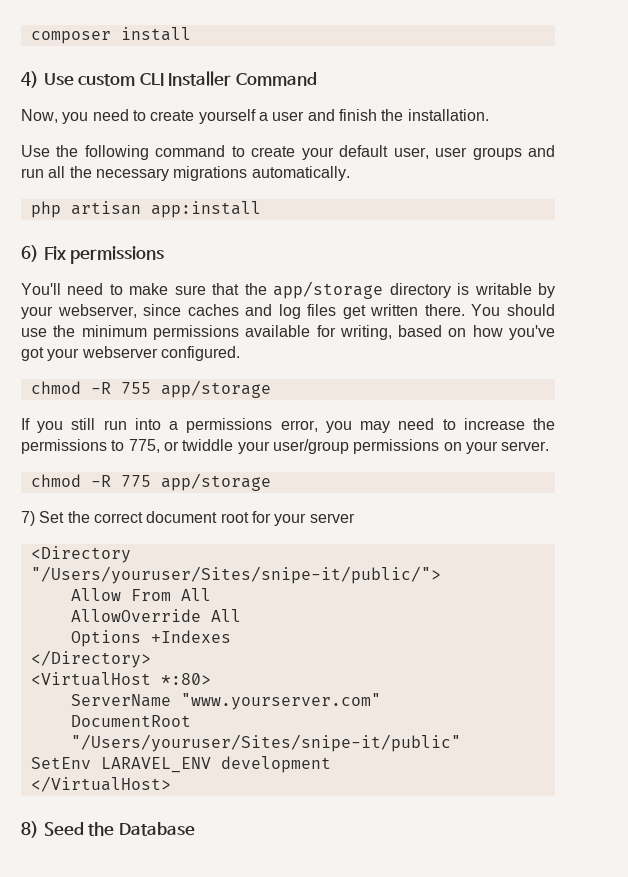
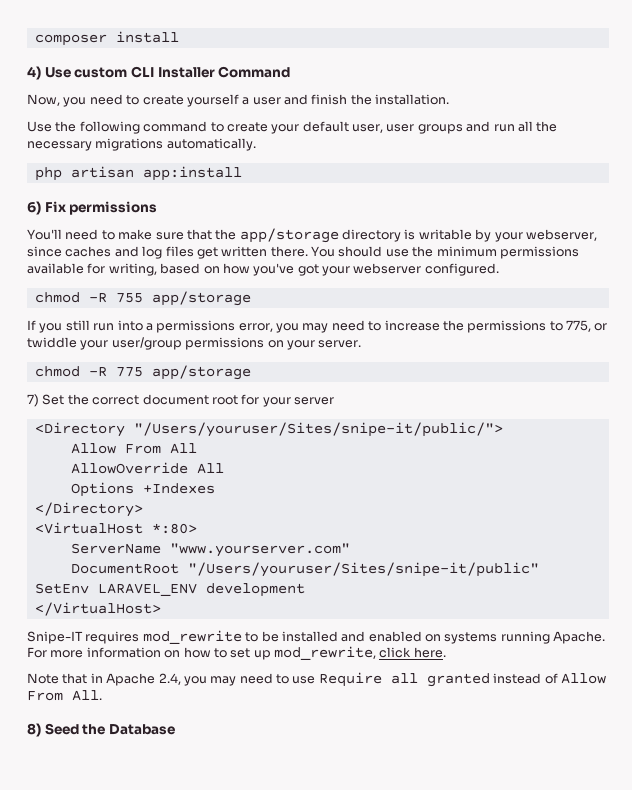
(171, 784) none -> [27,630,606,644] [27,646,446,660] [27,672,606,687] [27,690,102,701] // Snipe-IT requires mod_rewrite to be installed and enabled on systems running Apache. For more information on how to set up mod_rewrite, click here. // Note that in Apache 2.4, you may need to use Require all granted instead of Allow From All.

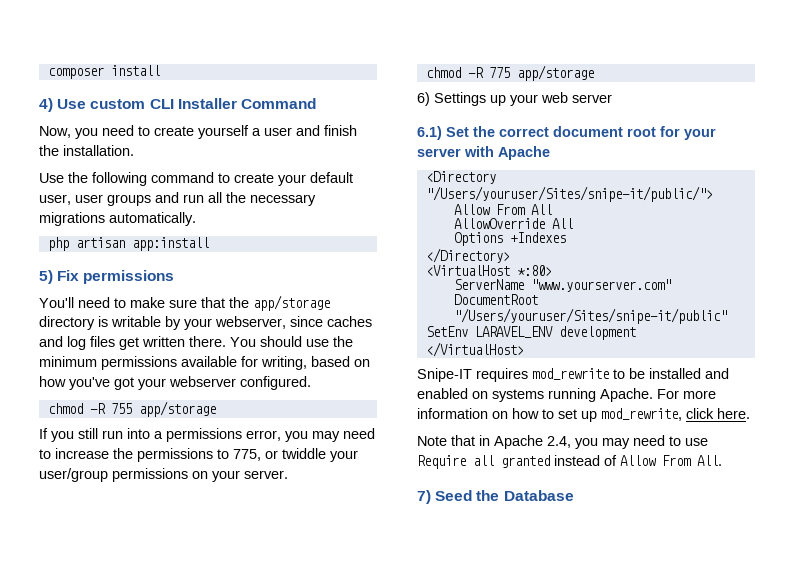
[27,201,41,215] 6) -> [39,270,53,284] 5)
[27,394,39,407] 7) -> [417,92,612,106] [417,126,442,140] 6) Settings up your web server // 6.1)
(334, 401) none -> [464,146,550,160] with Apache
[27,723,41,737] 8) -> [417,490,431,504] 7)

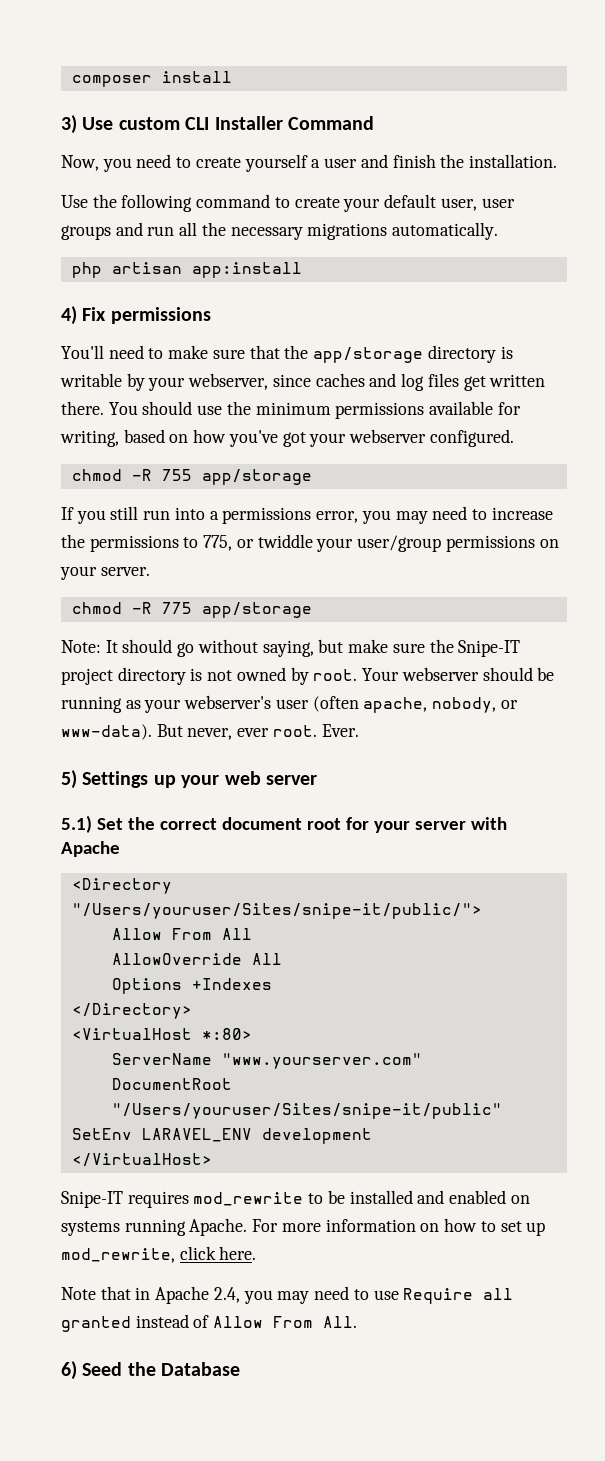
[39,98,53,112] 4) -> [61,115,77,134] 3)
[39,270,53,284] 5) -> [61,306,77,325] 4)
[417,92,430,106] 6) -> [61,639,521,657] [61,667,555,685] [61,695,518,713] [61,724,359,740] [61,770,77,789] Note: It should go without saying, but make sure the Snipe-IT project directory is not owned by root. Your webserver should be running as your webserver's user (often apache, nobody, or www-data). But never, ever root. Ever. // 5)
[417,126,442,140] 6.1) -> [61,815,92,833] 5.1)
[417,490,431,504] 7) -> [61,1361,77,1380] 6)

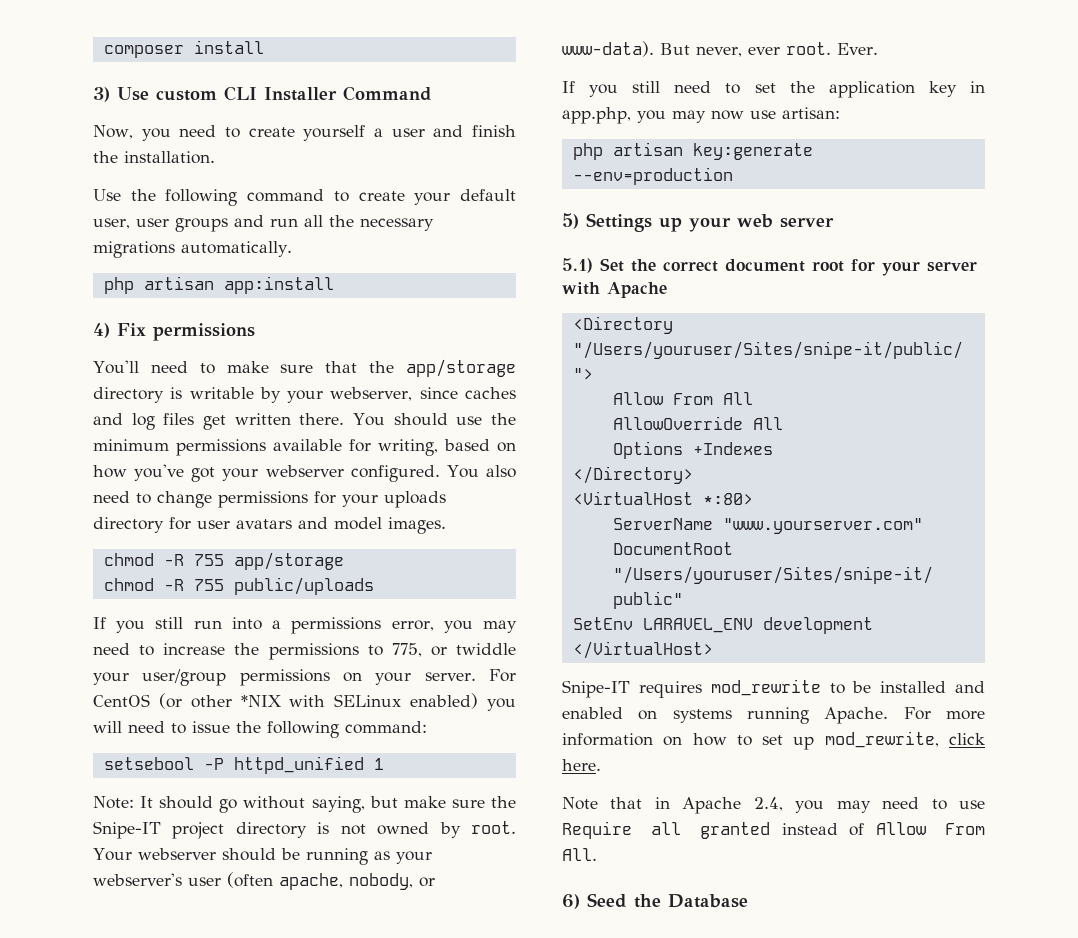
(514, 438) none -> [446,465,516,478] [93,491,446,508] [93,517,446,534] You also need to change permissions for your uploads directory for user avatars and model images.
(312, 477) none -> [103,577,374,595] // chmod -R 755 public/uploads
[71,602,312,618] // chmod -R 775 app/storage -> [489,669,516,682] [93,693,516,711] [93,721,427,738] [103,756,384,774] For CentOS (or other *NIX with SELinux enabled) you will need to issue the following command: // setsebool -P httpd_unified 1
(359, 730) none -> [562,81,985,98] [562,107,840,124] [572,142,813,160] [572,167,733,185] // If you still need to set the application key in app.php, you may now use artisan: // php artisan key:generate --env=production

